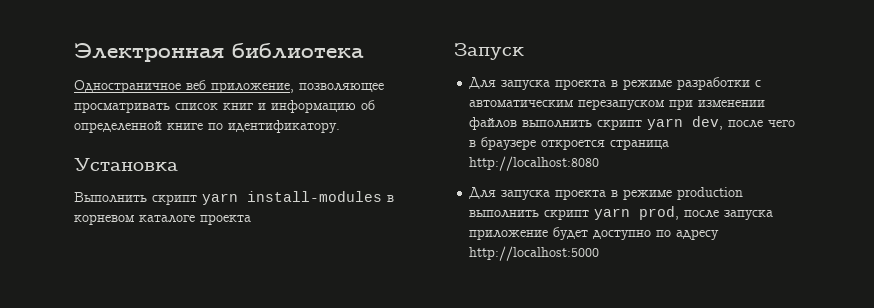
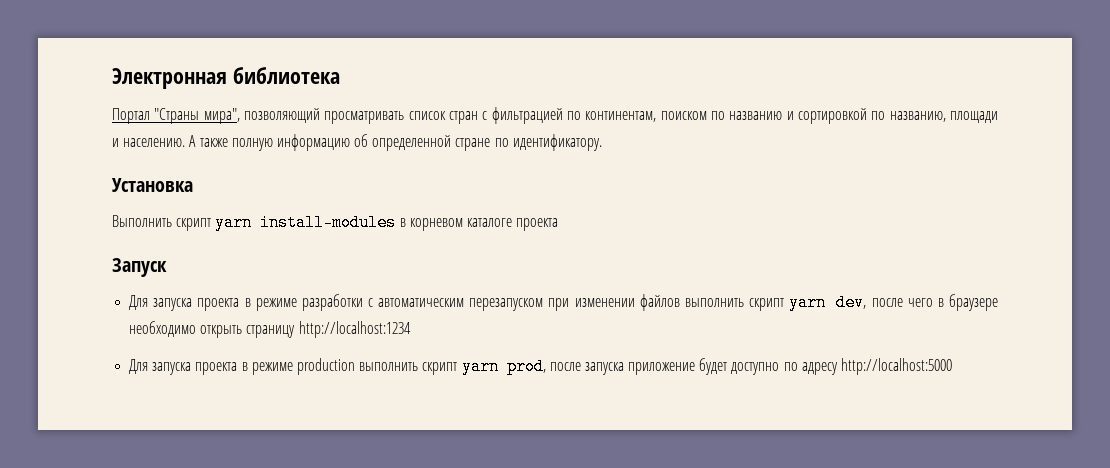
[74,80,384,93] [74,102,266,113] Одностраничное веб приложение, позволяющее просматривать список книг и -> [112,107,999,124] [112,135,273,151] Портал "Страны мира", позволяющий просматривать список стран с фильтрацией по континентам, поиском по названию и сортировкой по названию, площади и населению. А также полную
[167,123,203,130] книге -> [455,138,491,151] стране
[541,139,670,150] [469,156,600,171] откроется страница http://localhost:8080 -> [129,321,411,338] необходимо открыть страницу http://localhost:1234

